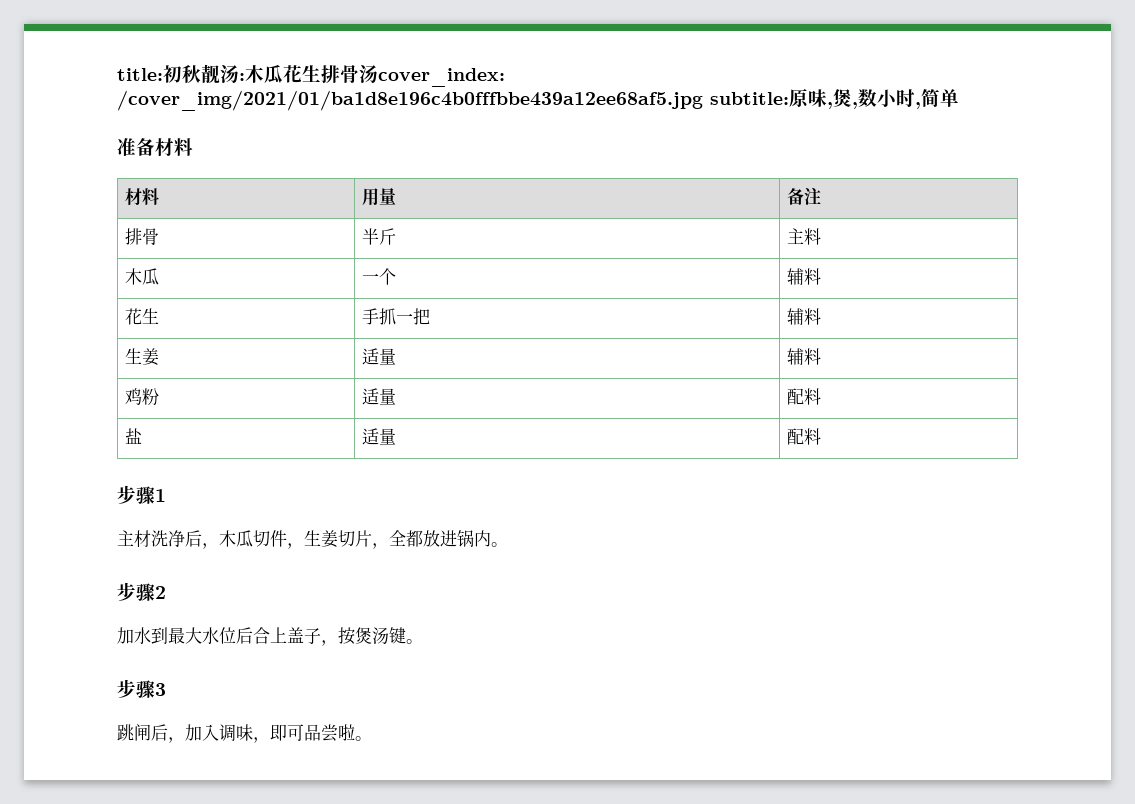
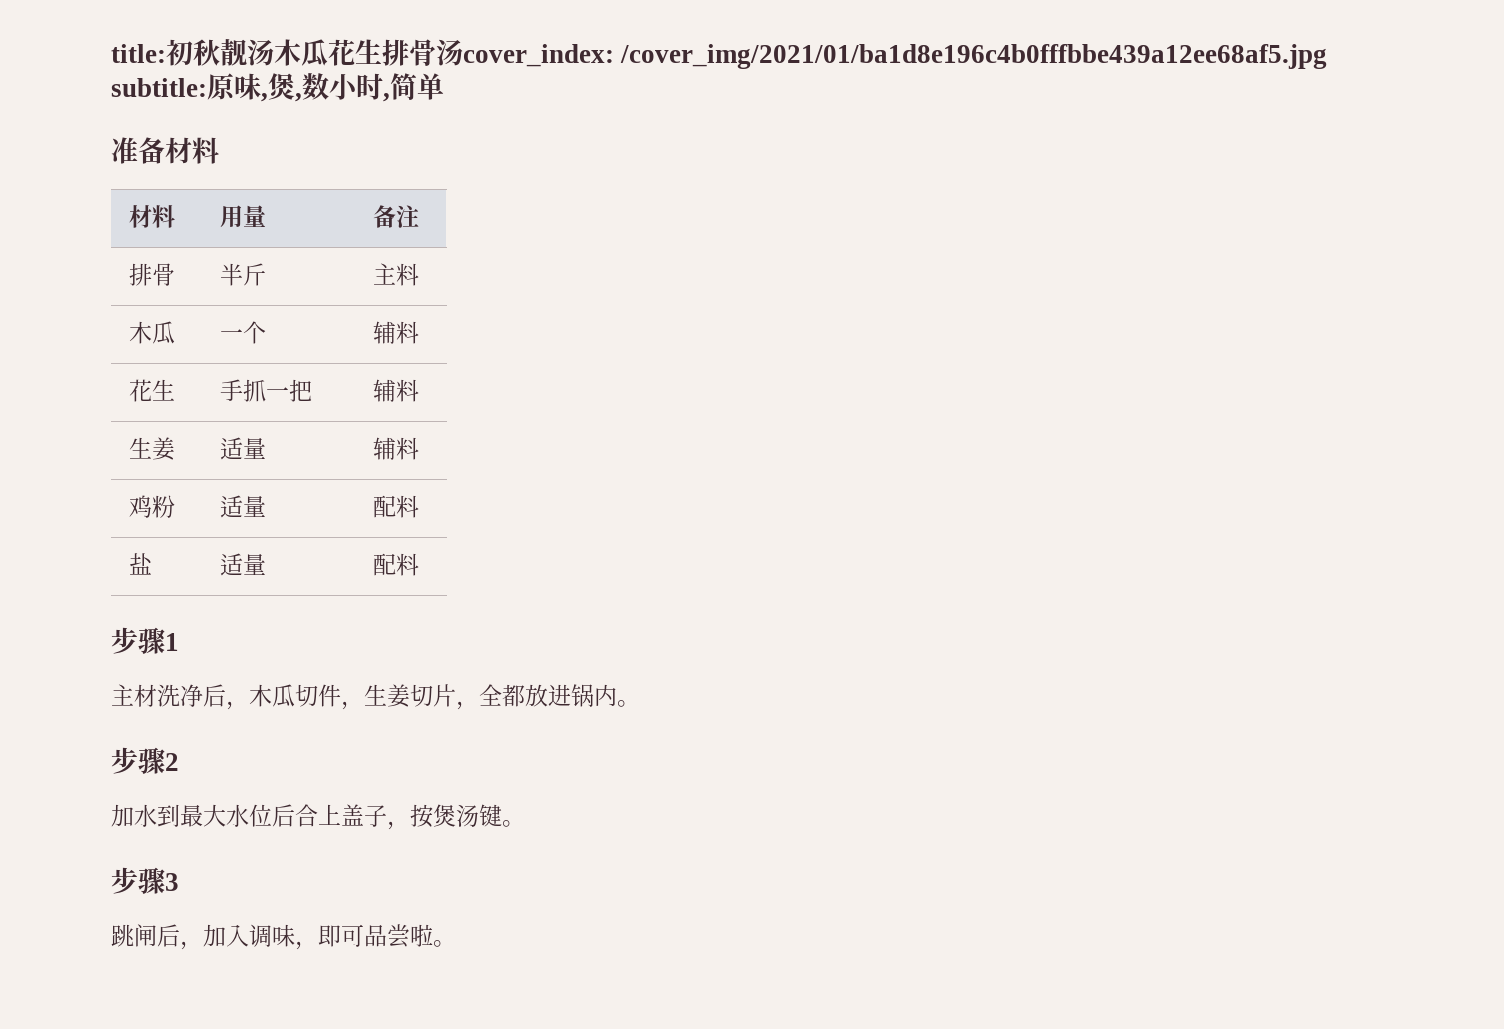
[239,73,245,81] : -> (274, 52) none

